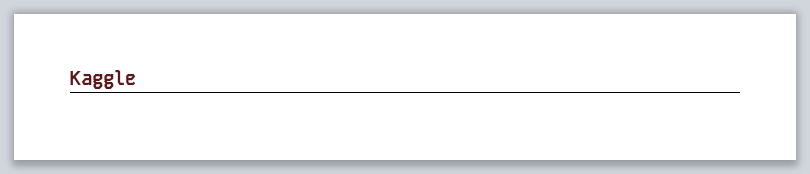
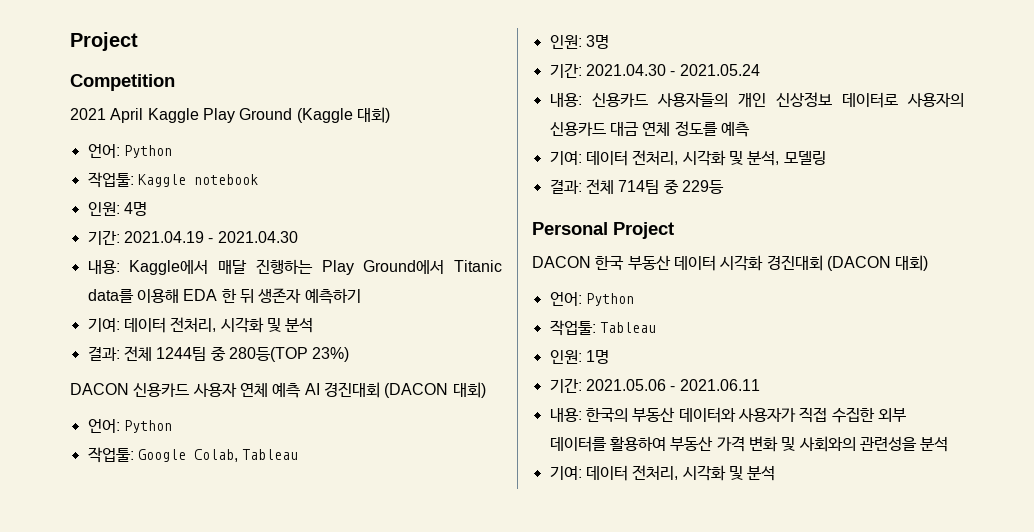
[70,70,136,89] Kaggle -> [70,32,138,51] [70,74,175,91] [70,107,390,123] [87,144,172,158] [87,172,258,188] [87,202,147,216] [87,230,298,245] [87,259,503,275] [87,288,361,304] [87,317,314,333] [87,346,350,362] [70,382,486,398] [87,419,172,433] [87,447,299,463] [549,35,609,49] [549,63,760,78] [549,92,964,108] [549,121,750,137] [549,150,826,166] [549,179,724,194] [532,222,674,239] [532,255,929,271] [549,292,634,306] [549,320,656,336] [549,350,609,364] [549,378,760,393] [549,407,906,423] [549,436,949,452] [549,465,776,481] Project // Competition // 2021 April Kaggle Play Ground (Kaggle 대회) // 언어: Python // 작업툴: Kaggle notebook // 인원: 4명 // 기간: 2021.04.19 - 2021.04.30 // 내용: Kaggle에서 매달 진행하는 Play Ground에서 Titanic data를 이용해 EDA 한 뒤 생존자 예측하기 // 기여: 데이터 전처리, 시각화 및 분석 // 결과: 전체 1244팀 중 280등(TOP 23%) // DACON 신용카드 사용자 연체 예측 AI 경진대회 (DACON 대회) // 언어: Python // 작업툴: Google Colab, Tableau // 인원: 3명 // 기간: 2021.04.30 - 2021.05.24 // 내용: 신용카드 사용자들의 개인 신상정보 데이터로 사용자의 신용카드 대금 연체 정도를 예측 // 기여: 데이터 전처리, 시각화 및 분석, 모델링 // 결과: 전체 714팀 중 229등 // Personal Project // DACON 한국 부동산 데이터 시각화 경진대회 (DACON 대회) // 언어: Python // 작업툴: Tableau // 인원: 1명 // 기간: 2021.05.06 - 2021.06.11 // 내용: 한국의 부동산 데이터와 사용자가 직접 수집한 외부 데이터를 활용하여 부동산 가격 변화 및 사회와의 관련성을 분석 // 기여: 데이터 전처리, 시각화 및 분석

